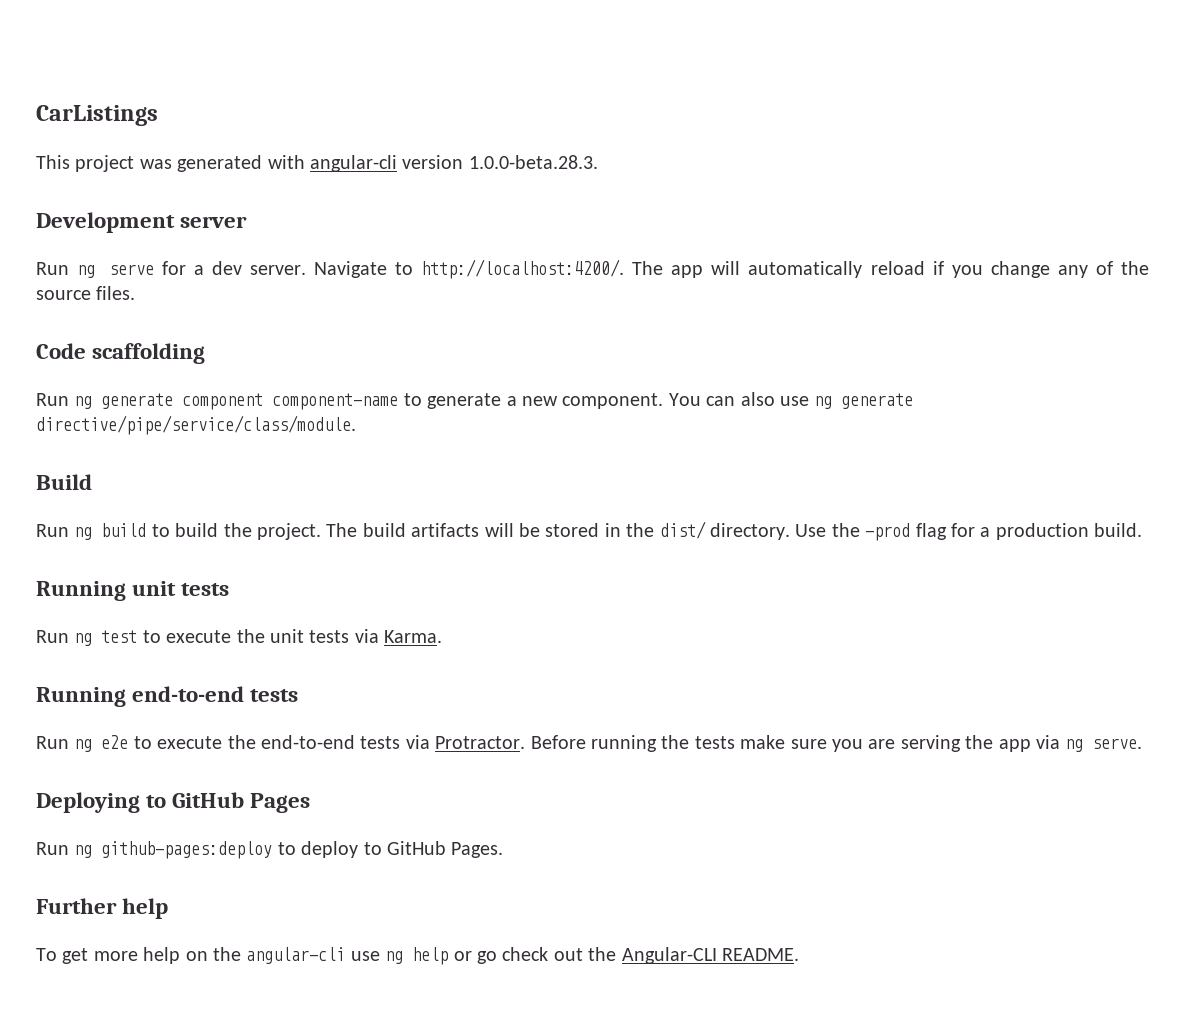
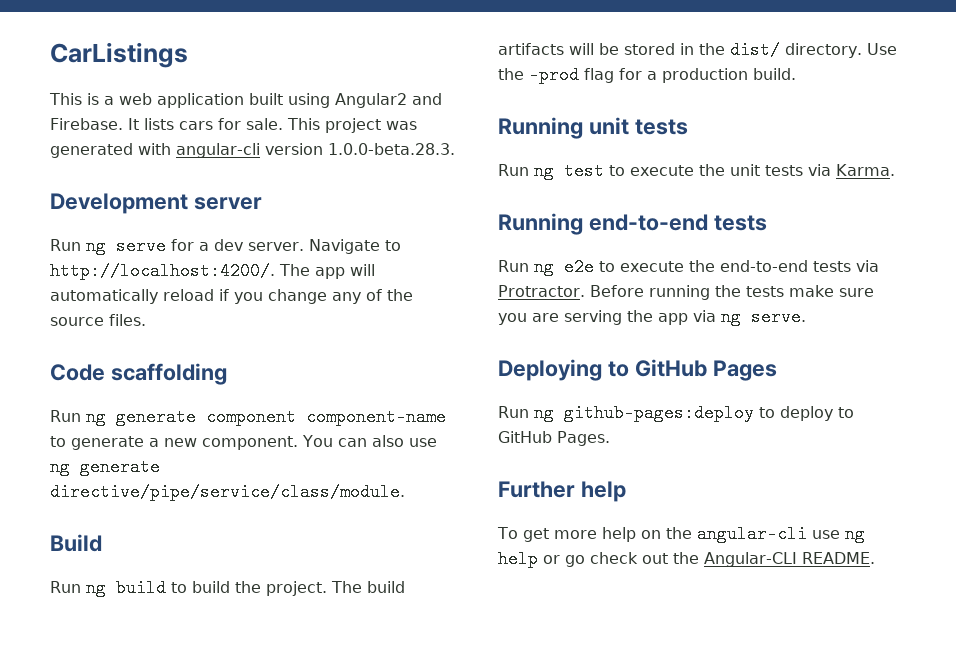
(70, 162) none -> [87,93,442,108] [50,118,320,130] is a web application built using Angular2 and Firebase. It lists cars for sale. This

